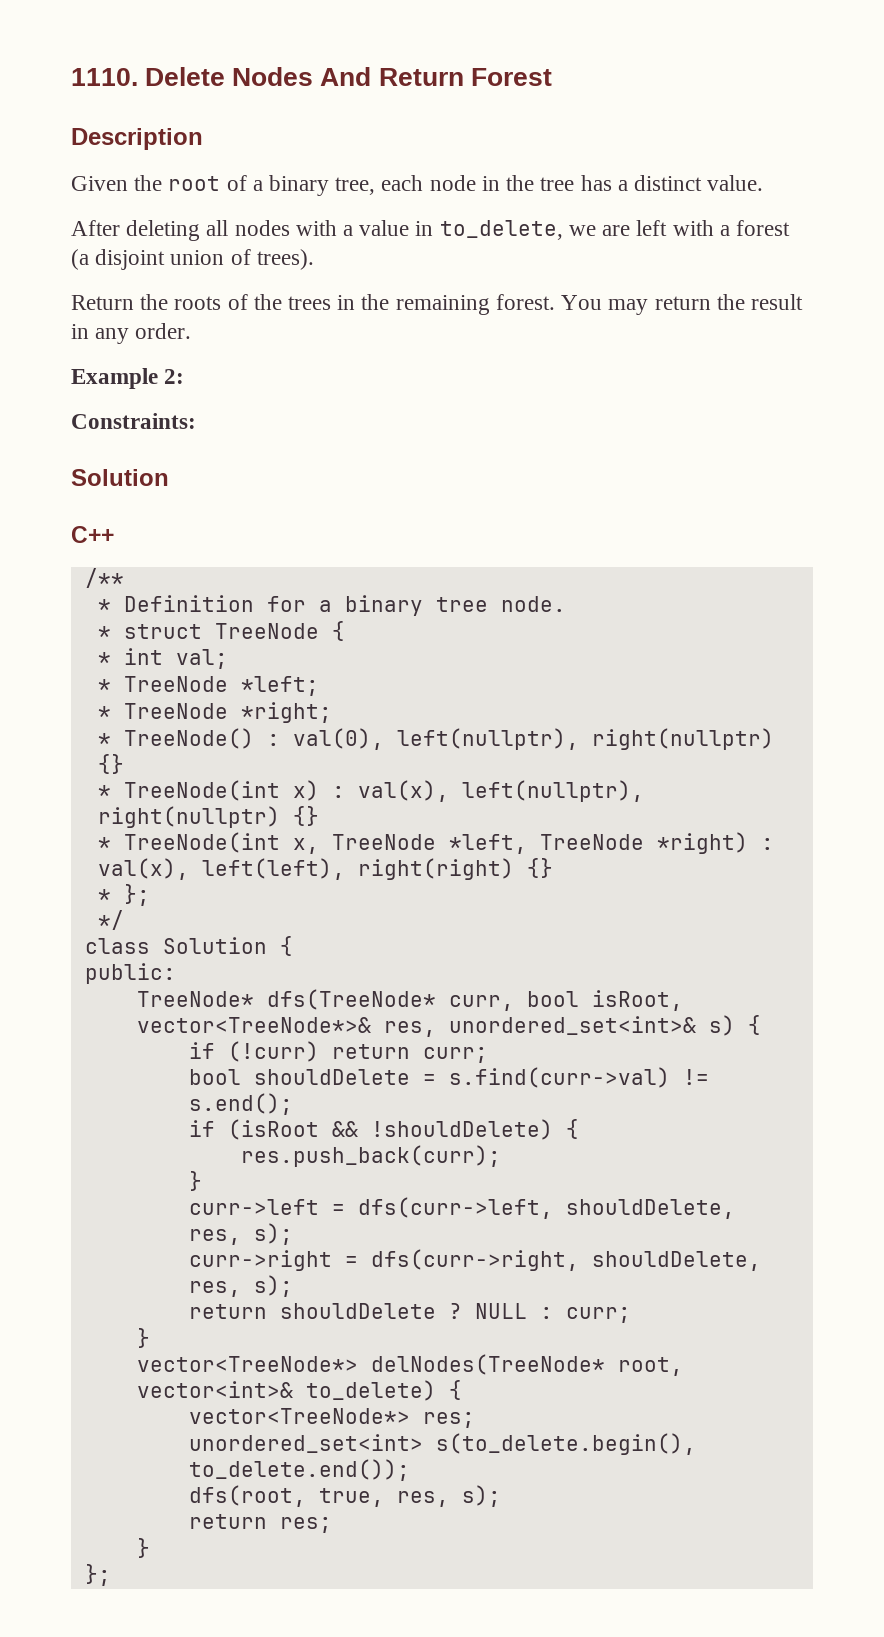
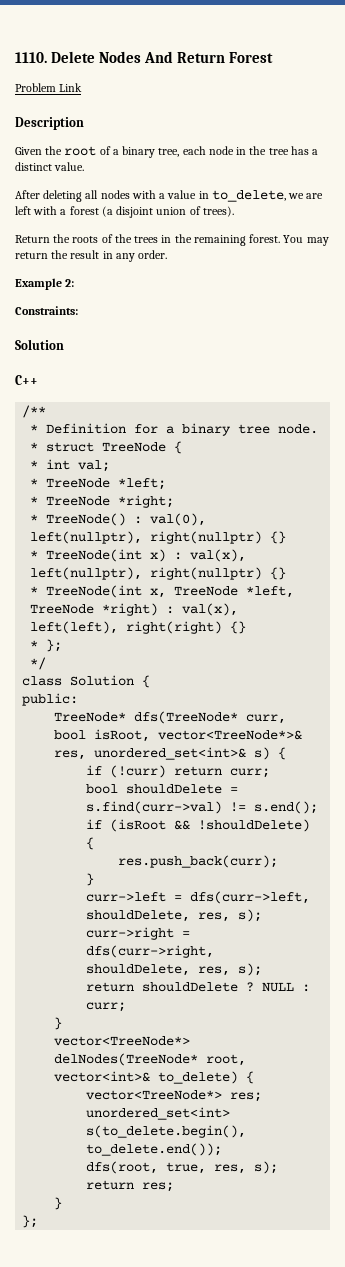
(552, 77) none -> [15,83,83,92] // Problem Link

